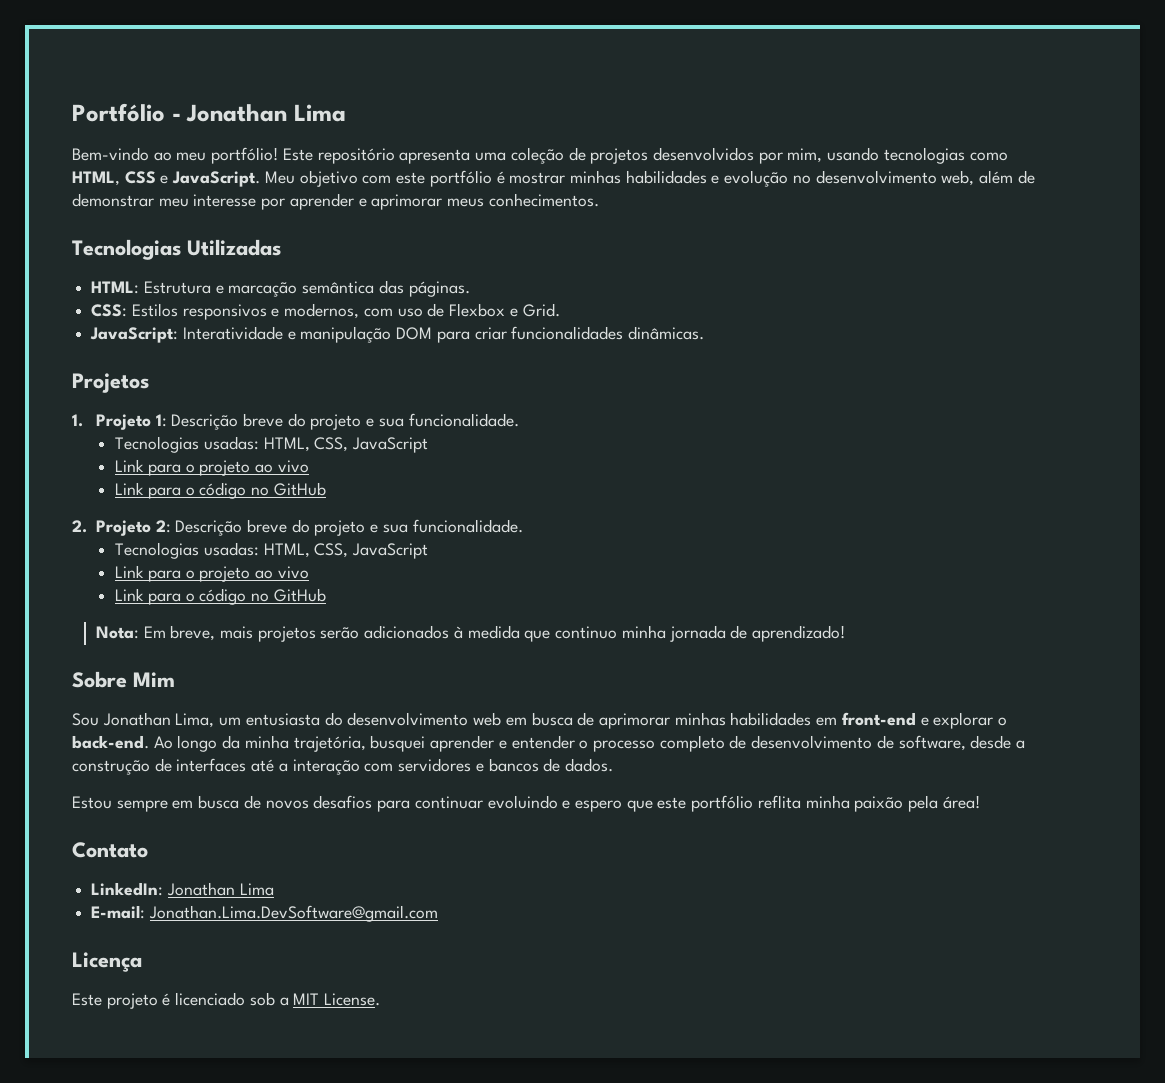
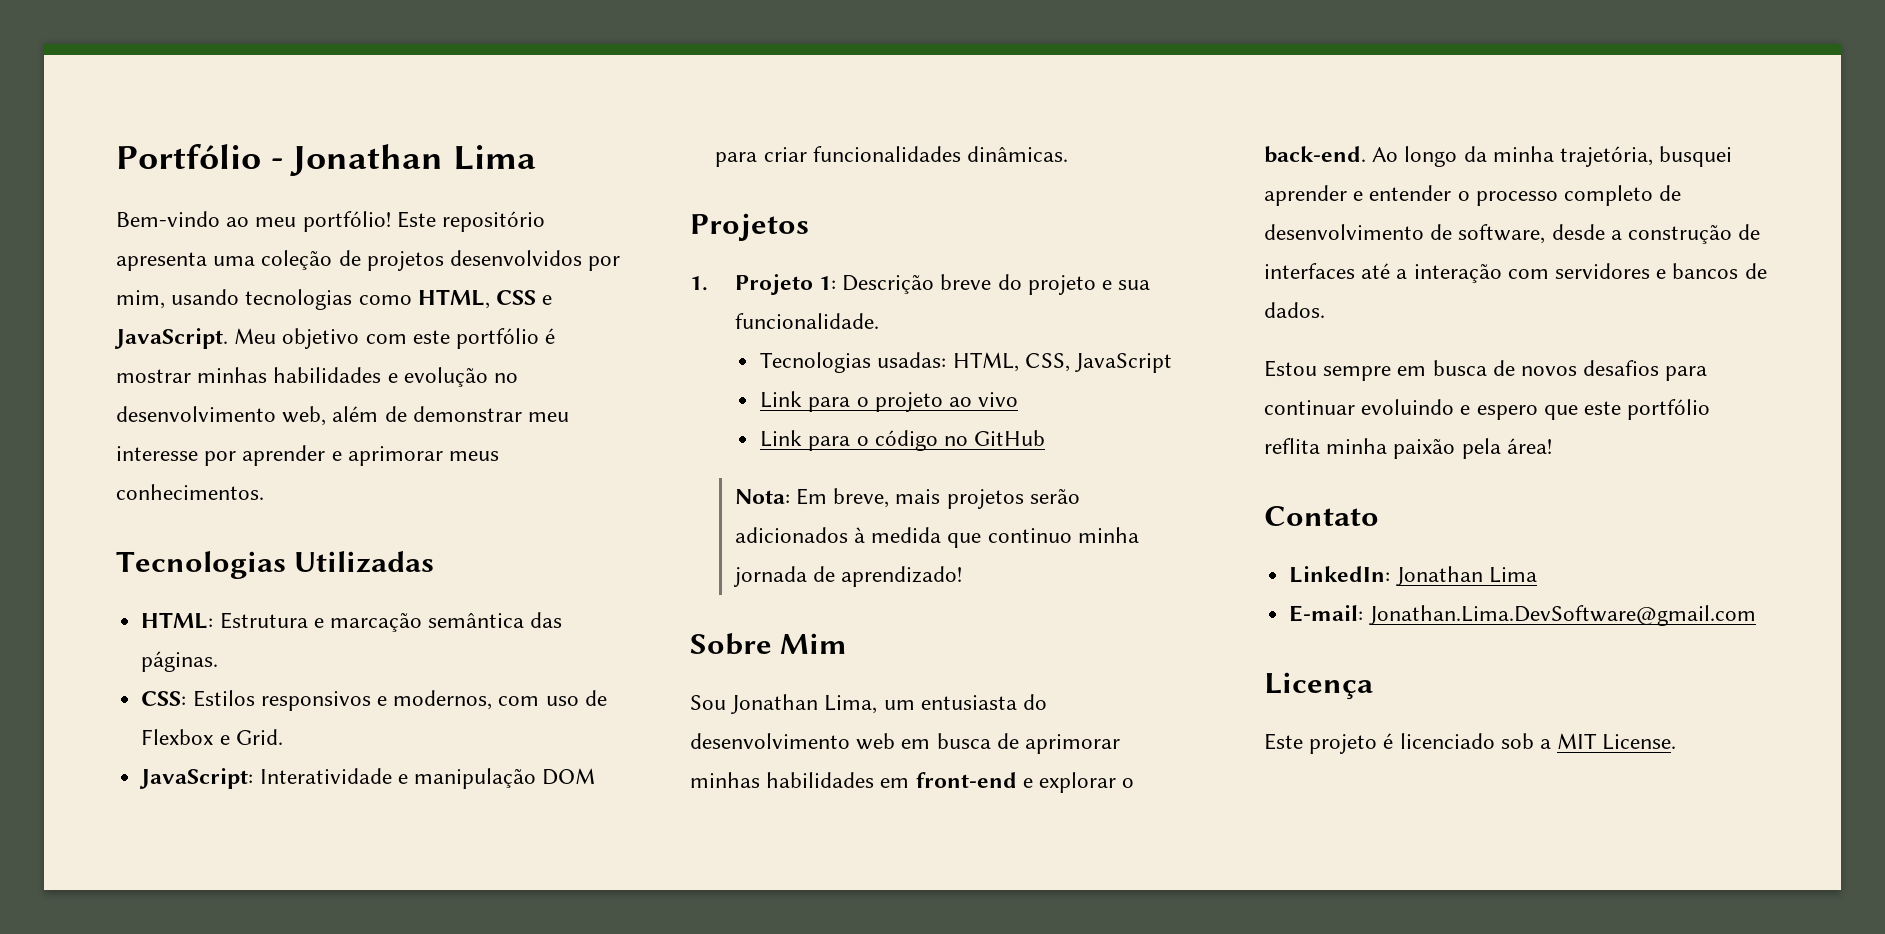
[72,519,523,536] [115,542,428,559] [115,565,309,582] [115,588,326,605] // 2. Projeto 2: Descrição breve do projeto e sua funcionalidade. // Tecnologias usadas: HTML, CSS, JavaScript // Link para o projeto ao vivo // Link para o código no GitHub -> (1046, 438) none

